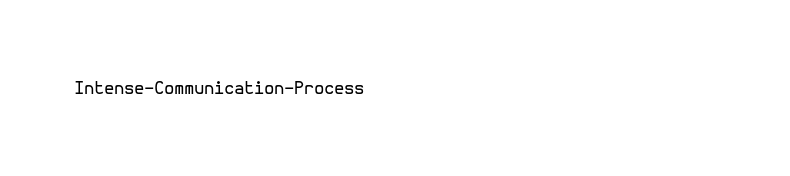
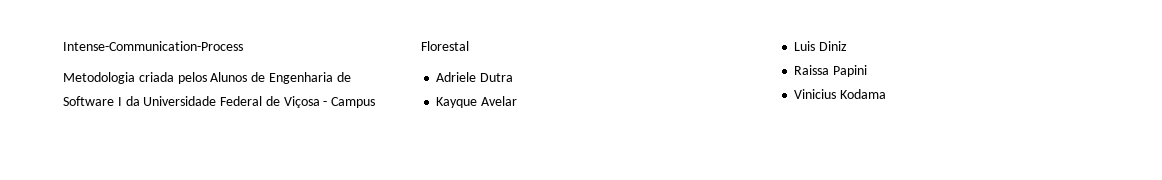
(364, 87) none -> [63,72,351,84] [63,96,376,108] [421,41,469,51] [436,72,514,82] [436,96,518,108] [794,41,848,51] [794,65,868,77] [794,89,887,99] // Metodologia criada pelos Alunos de Engenharia de Software I da Universidade Federal de Viçosa - Campus Florestal // Adriele Dutra // Kayque Avelar // Luis Diniz // Raissa Papini // Vinicius Kodama

